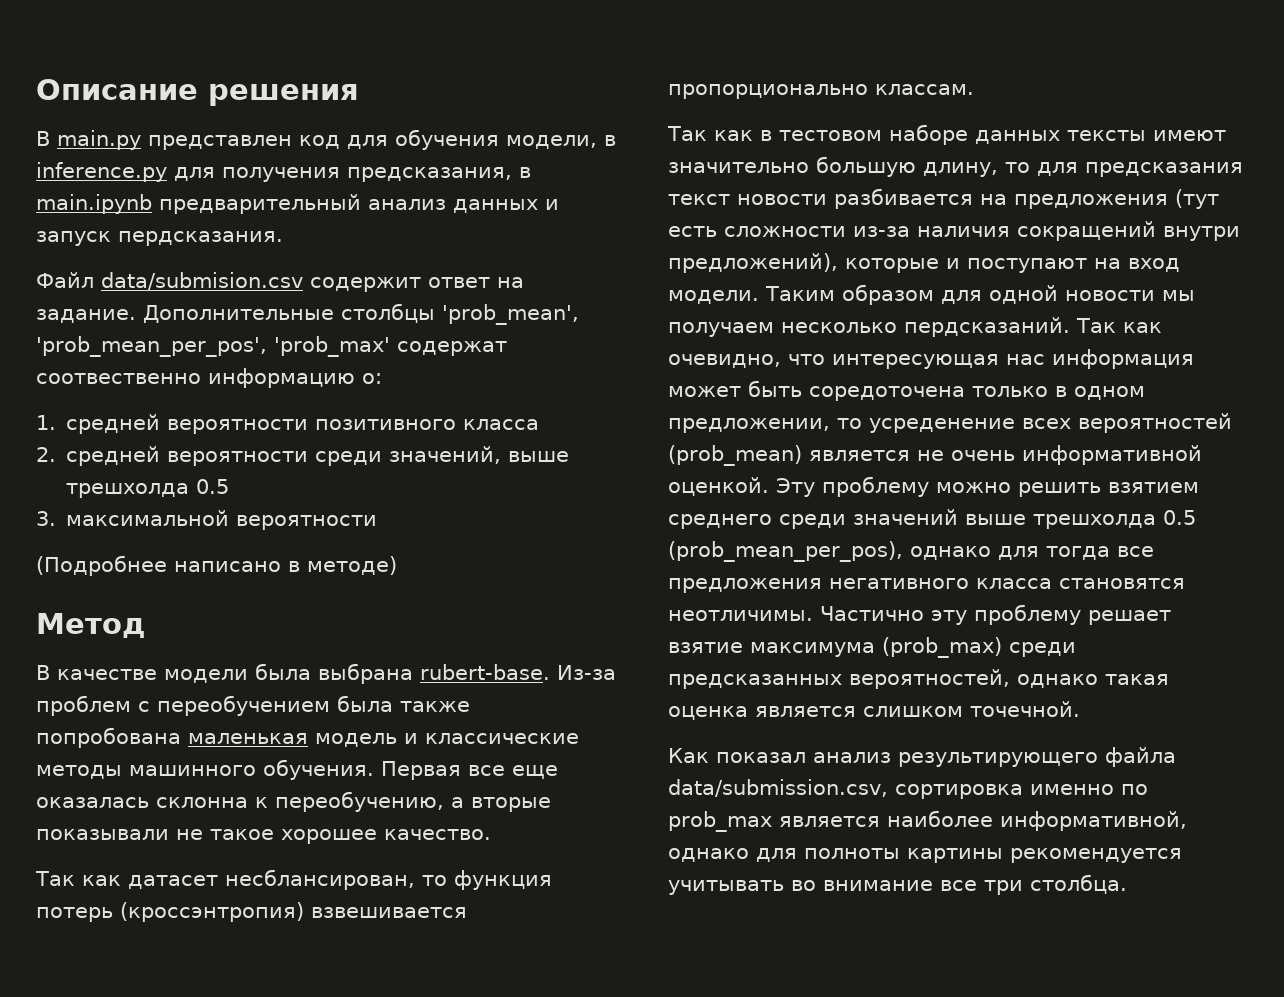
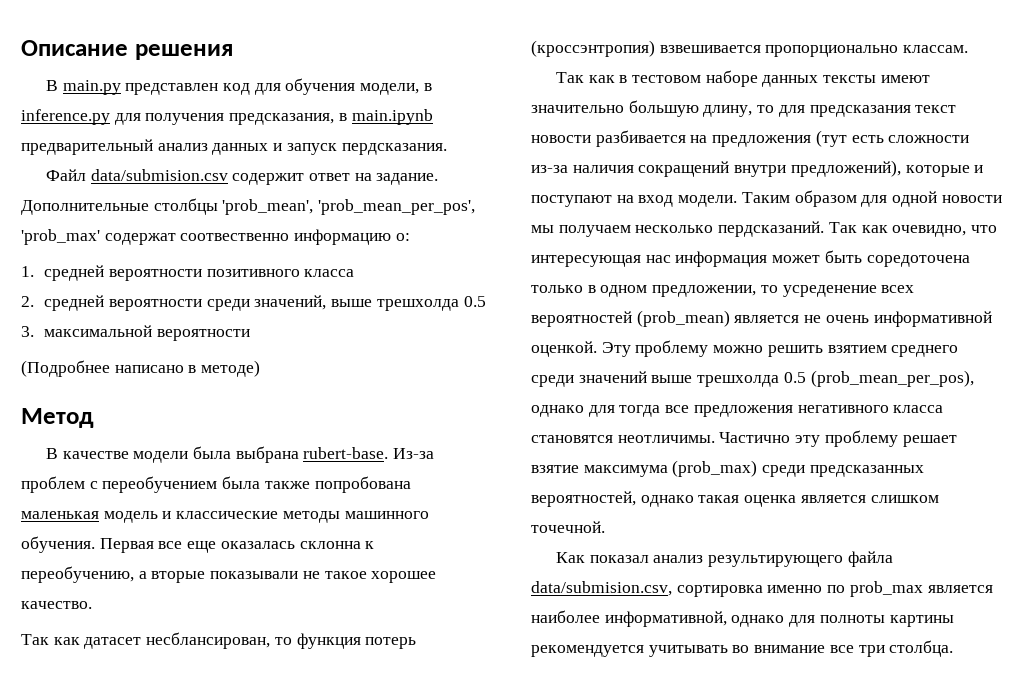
[668,779,888,797] data/submission.csv, -> [531,581,672,596] data/submision.csv,

